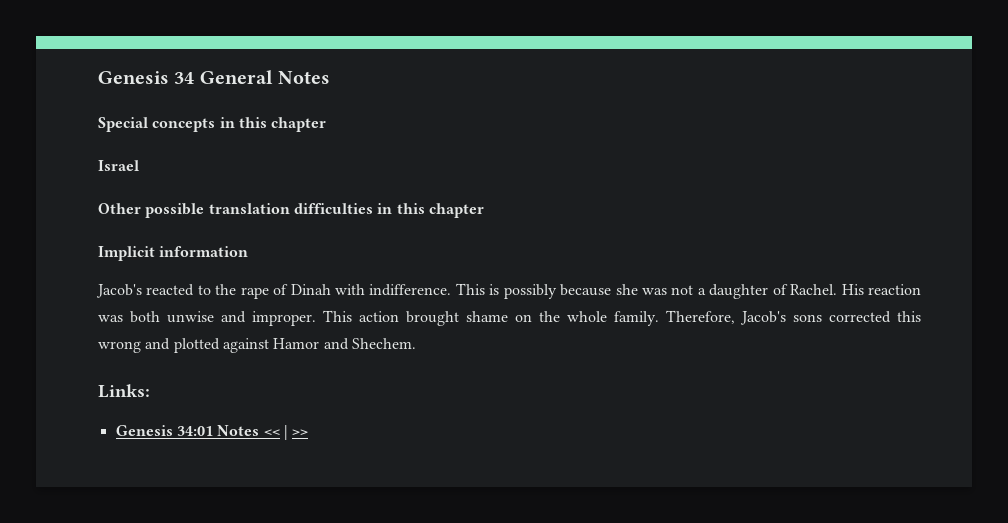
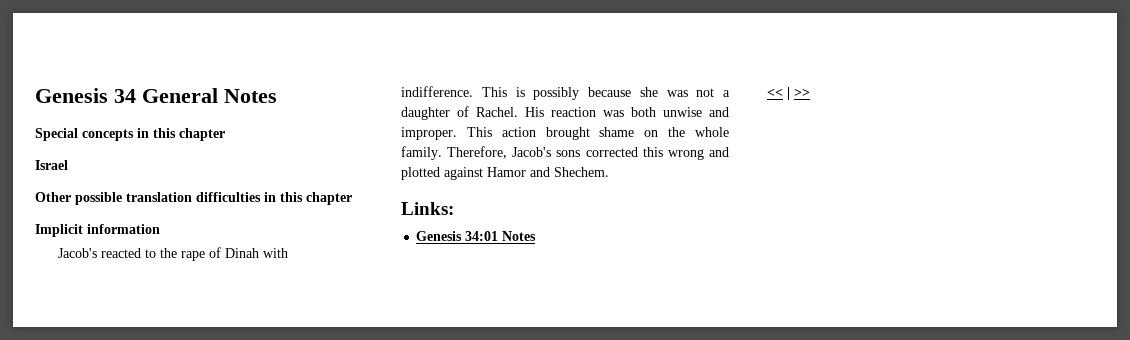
(260, 430) none -> (537, 236) //

